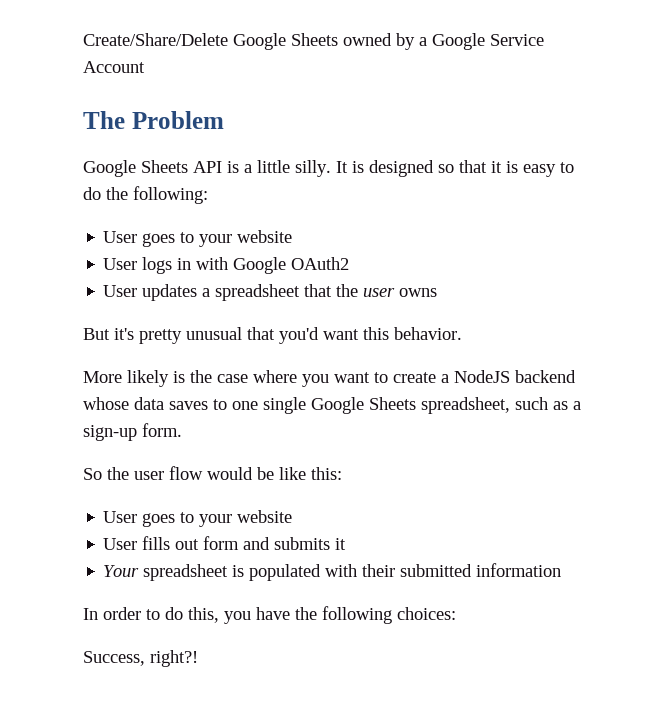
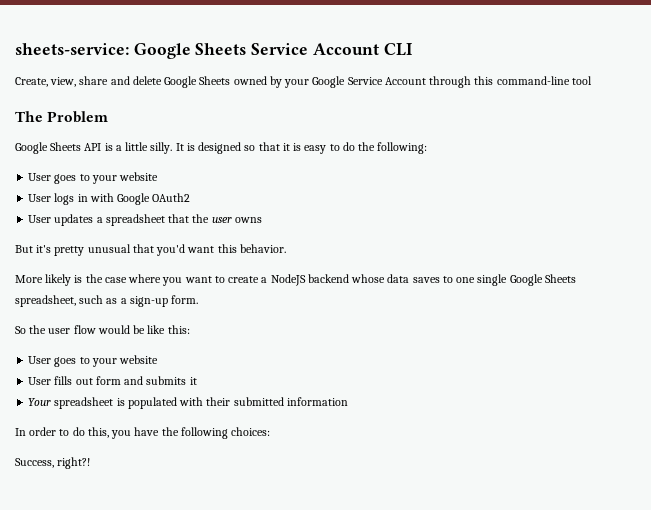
[83,33,228,46] Create/Share/Delete -> [15,43,413,59] [15,76,162,87] sheets-service: Google Sheets Service Account CLI // Create, view, share and delete
[419,37,427,46] a -> [284,79,310,88] your
(145, 67) none -> [429,76,592,88] through this command-line tool

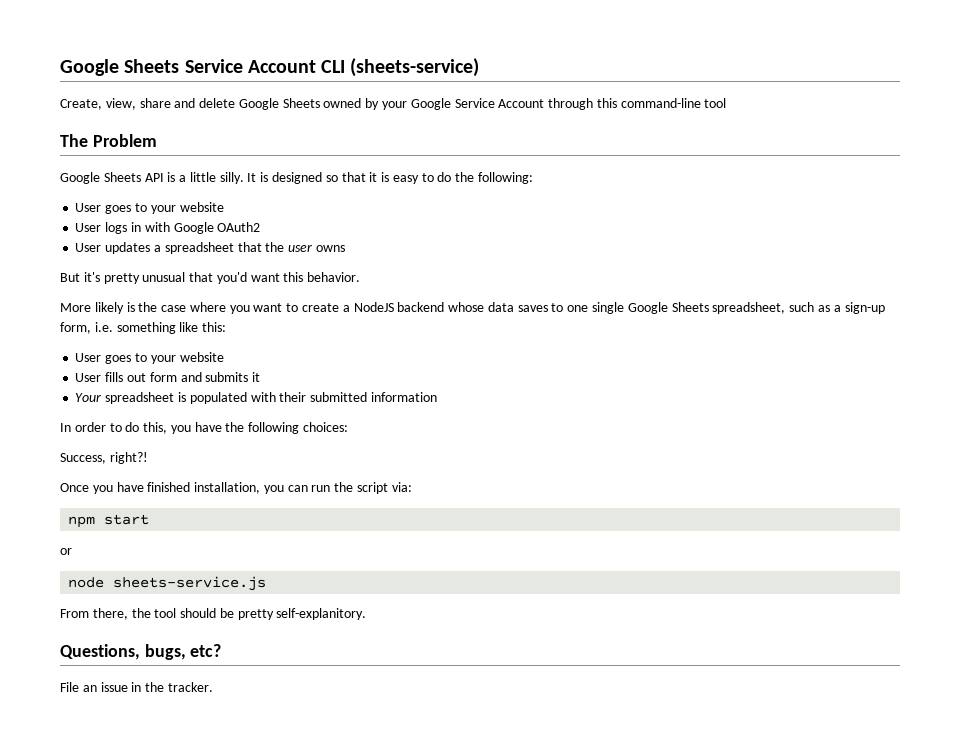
[15,43,129,55] sheets-service: -> (60, 67) none
(413, 49) none -> [350,58,480,77] (sheets-service)
[171,295,199,304] [15,325,146,334] form. // So the user flow would be -> [60,322,176,334] form, i.e. something
(91, 463) none -> [60,482,412,494] [68,514,150,528] [60,548,72,555] [68,576,267,591] [60,608,367,620] [60,644,222,660] [60,682,213,692] // Once you have finished installation, you can run the script via: // npm start // or // node sheets-service.js // From there, the tool should be pretty self-explanitory. // Questions, bugs, etc? // File an issue in the tracker.

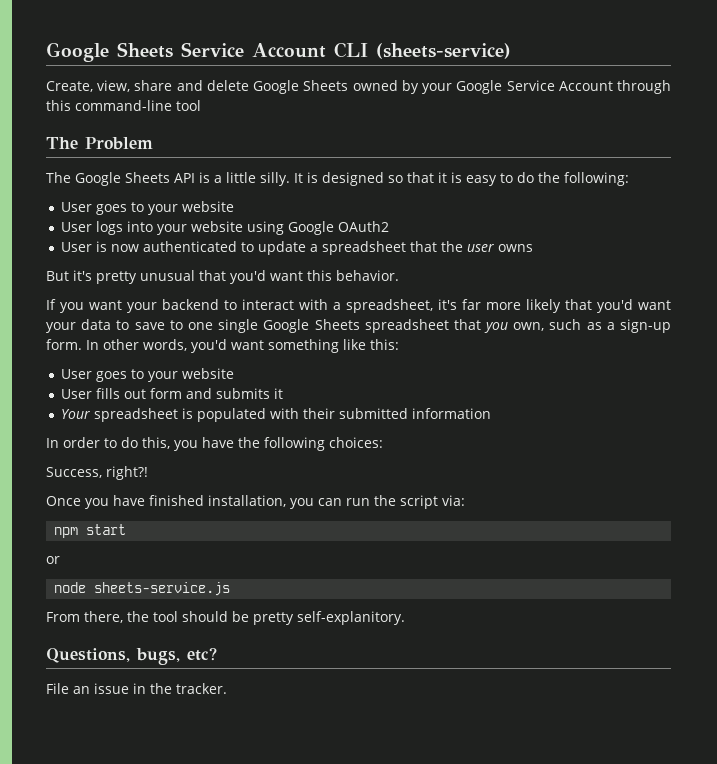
(157, 140) none -> [46,172,71,183] The
[130,222,170,232] in with -> [126,221,284,235] into your website using
[105,242,151,254] updates -> [95,241,306,255] is now authenticated to update
[60,302,548,314] More likely is the case where you want to create a NodeJS backend whose data saves -> [46,299,671,313] [46,319,165,333] If you want your backend to interact with a spreadsheet, it's far more likely that you'd want your data to save
[712,302,885,314] [60,322,113,334] spreadsheet, such as a sign-up form, i.e. -> [364,319,671,333] [46,339,264,353] spreadsheet that you own, such as a sign-up form. In other words, you'd want

